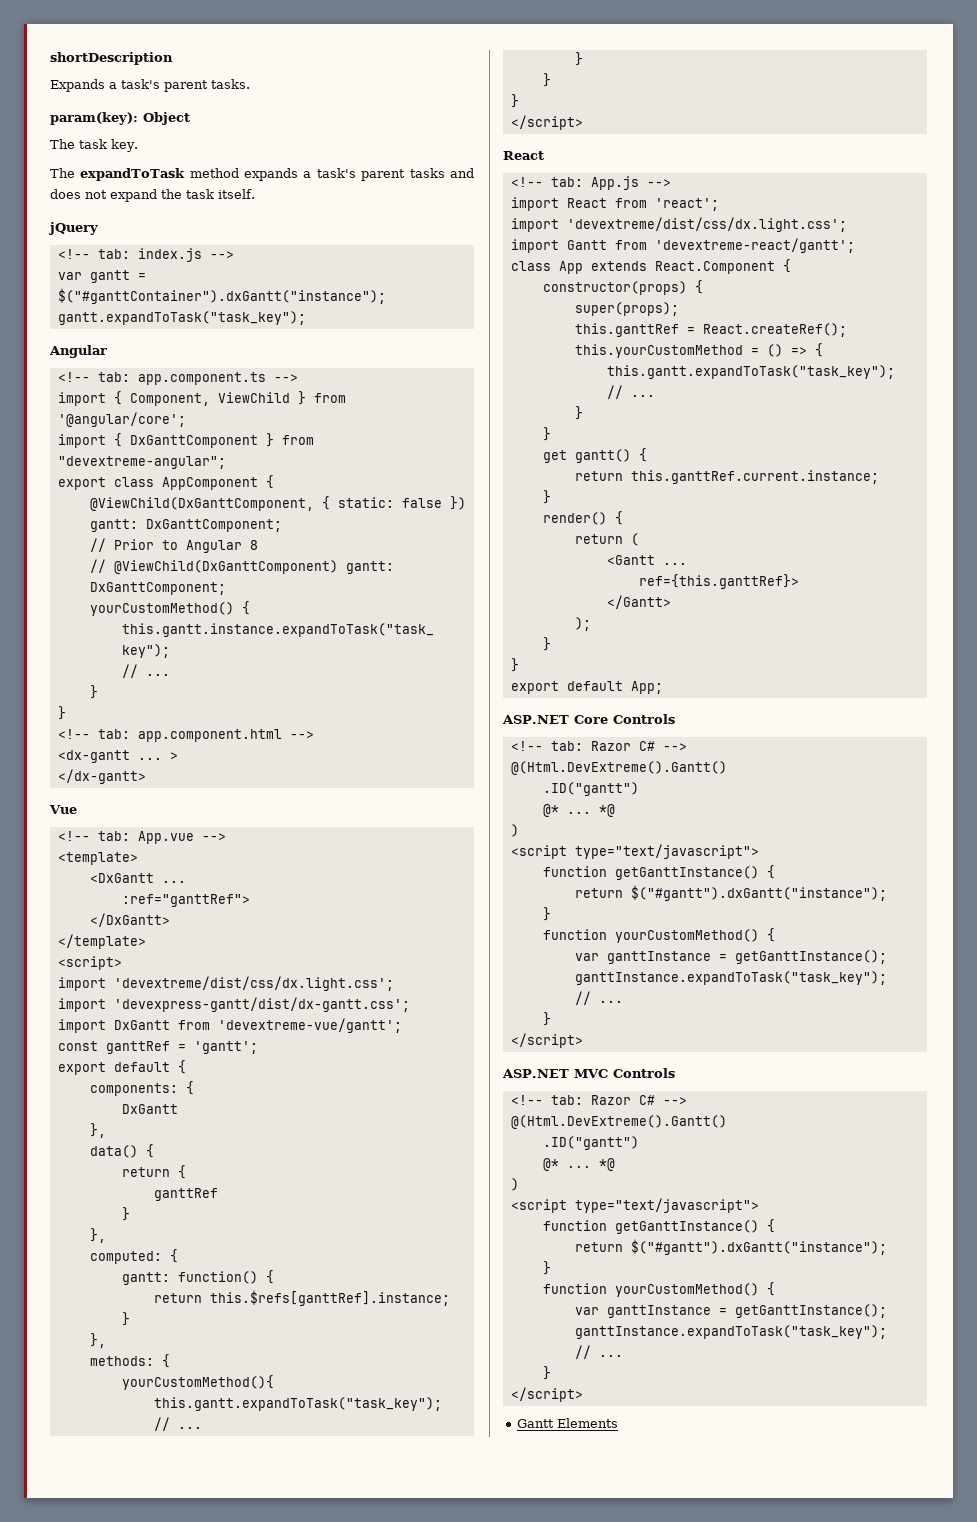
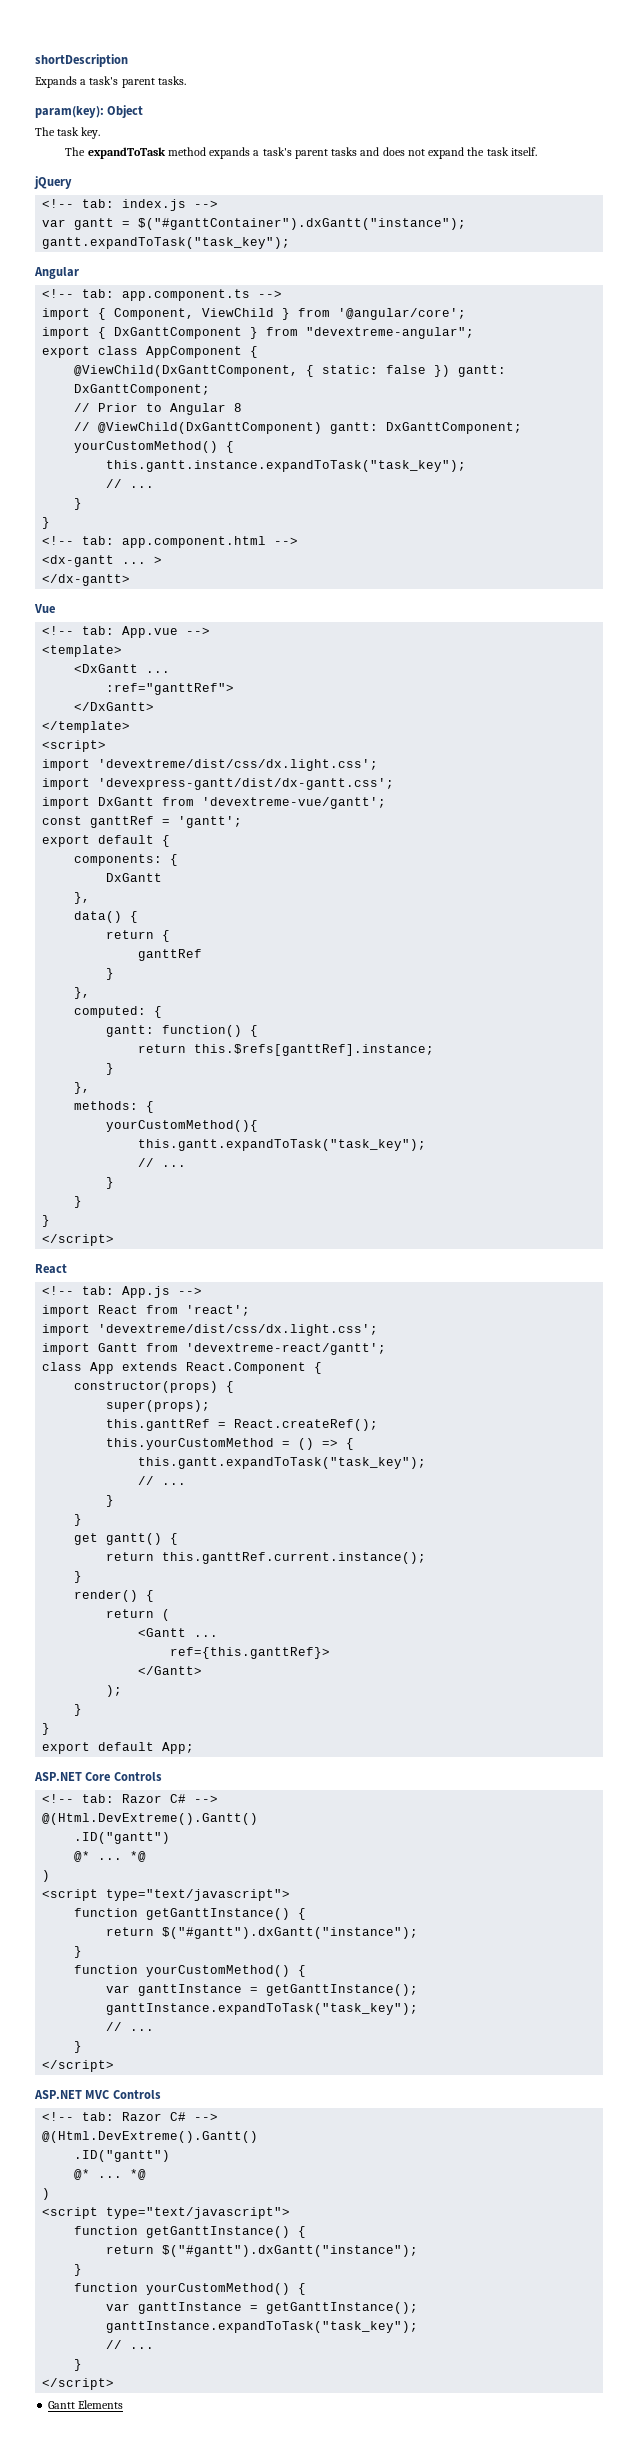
[630,470,879,484] this.ganttRef.current.instance; -> [162,1552,427,1564] this.ganttRef.current.instance();

